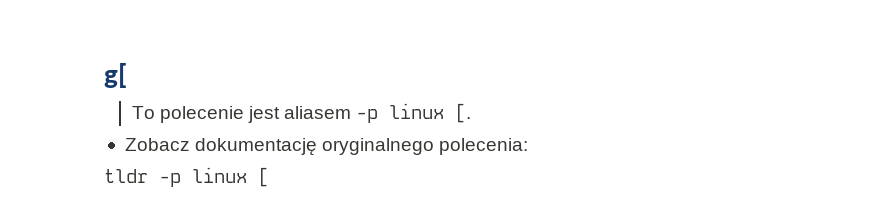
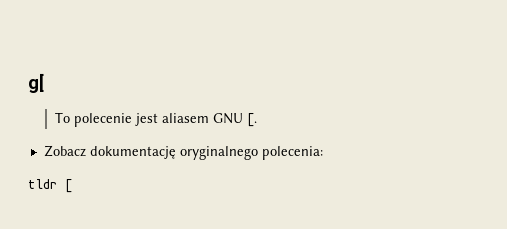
[356,103,445,123] -p linux -> [213,113,244,124] GNU
[159,167,247,187] -p linux -> (57, 184) none

